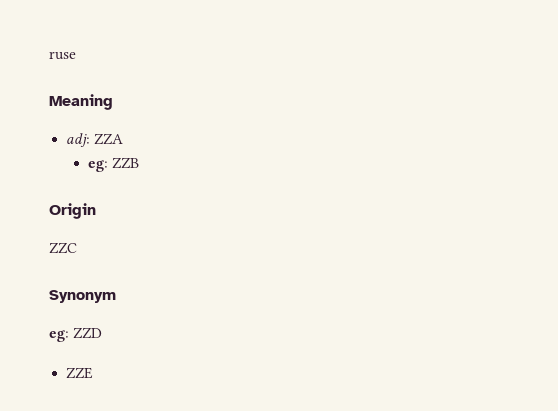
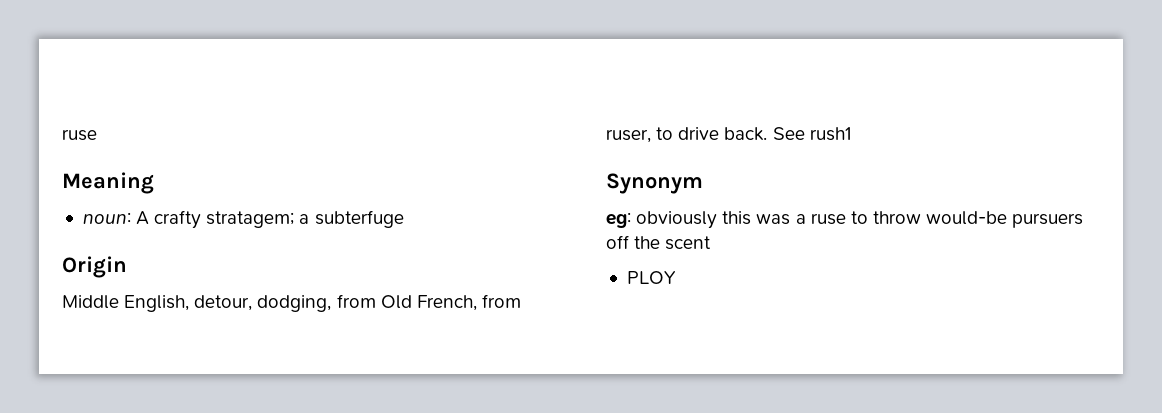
[66,133,124,147] [87,157,140,172] [49,203,96,219] [49,242,77,254] [49,290,116,303] [49,327,103,342] [66,367,94,379] adj: ZZA // eg: ZZB // Origin // ZZC // Synonym // eg: ZZD // ZZE -> [82,210,404,229] [62,256,127,278] [62,294,521,312] [606,127,851,143] [606,173,703,194] [606,211,1084,229] [606,235,712,250] [626,271,676,284] noun: A crafty stratagem; a subterfuge // Origin // Middle English, detour, dodging, from Old French, from ruser, to drive back. See rush1 // Synonym // eg: obviously this was a ruse to throw would-be pursuers off the scent // PLOY

